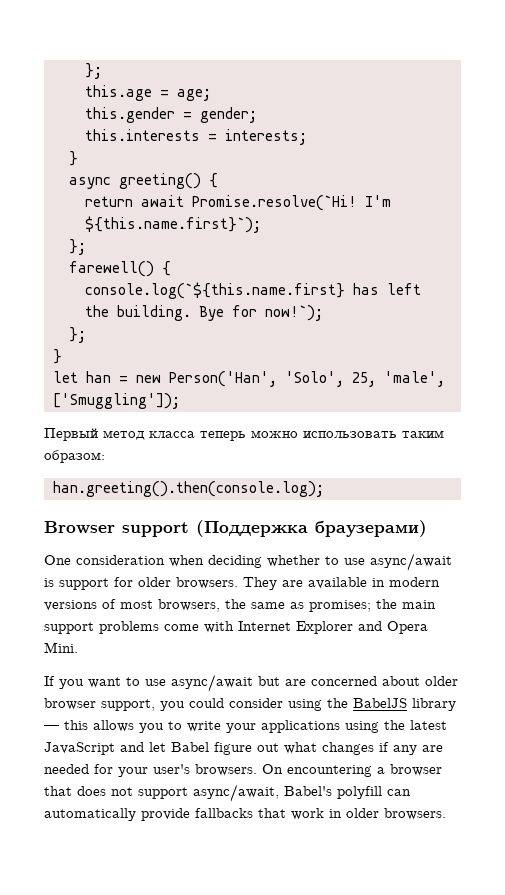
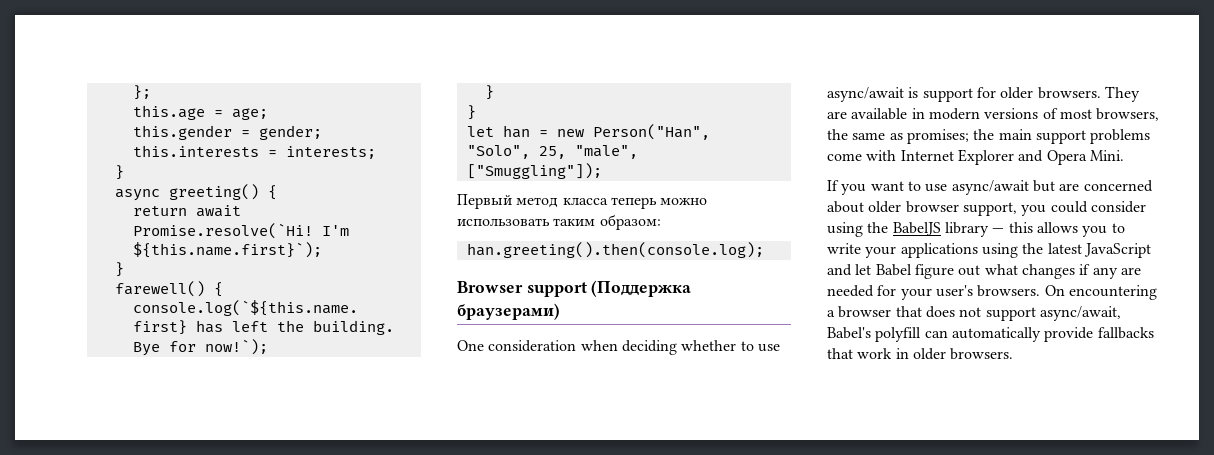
[69,239,86,255] }; -> [114,262,124,277] }
[69,327,86,343] }; -> [484,85,494,100] }
[169,371,445,387] [53,393,180,409] Person('Han', 'Solo', 25, 'male', ['Smuggling']); -> [592,124,710,140] [466,145,638,159] [466,163,602,179] Person("Han", "Solo", 25, "male", ["Smuggling"]);

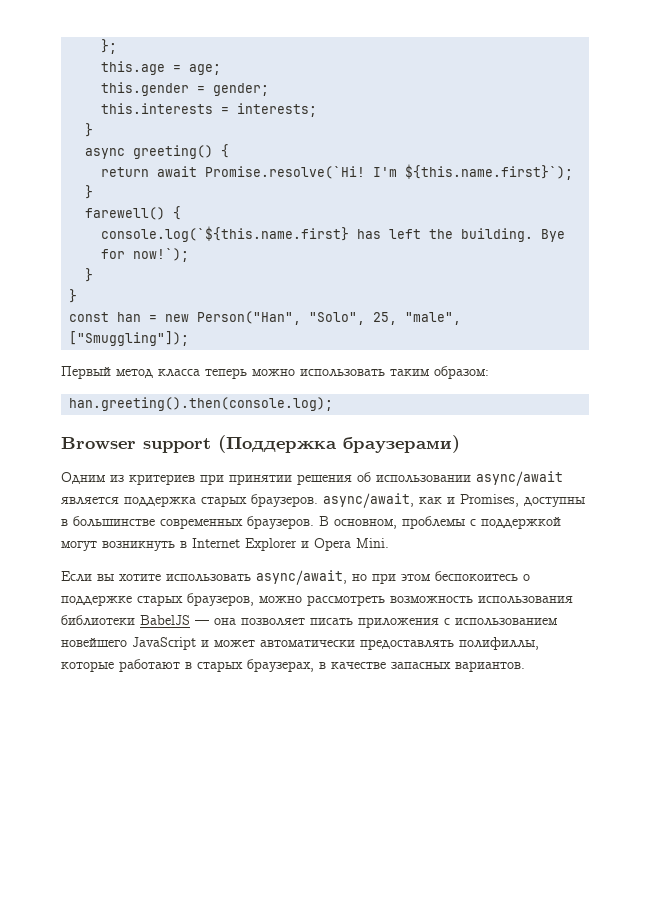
[466,126,494,137] let -> [69,312,110,322] const
[457,340,780,355] [827,86,1140,102] [827,108,1160,121] [827,129,1151,144] [827,150,897,161] One consideration when deciding whether to use async/await is support for older browsers. They are available in modern versions of most browsers, the same as promises; the main support problems come with -> [61,471,563,486] [61,493,585,508] [61,516,561,529] [61,541,187,551] Одним из критериев при принятии решения об использовании async/await является поддержка старых браузеров. async/await, как и Promises, доступны в большинстве современных браузеров. В основном, проблемы с поддержкой могут возникнуть в
[1018,150,1044,162] and -> [301,541,309,548] и
[827,180,1153,195] [827,201,1146,216] [827,222,1125,237] [827,243,1151,258] [827,264,1141,279] [827,285,1157,300] [827,306,1121,321] [827,327,1154,342] [827,348,1014,360] If you want to use async/await but are concerned about older browser support, you could consider using the BabelJS library — this allows you to write your applications using the latest JavaScript and let Babel figure out what changes if any are needed for your user's browsers. On encountering a browser that does not support async/await, Babel's polyfill can automatically provide fallbacks that work in older browsers. -> [61,570,530,585] [61,593,573,606] [61,615,557,628] [61,637,539,650] [61,659,525,672] Если вы хотите использовать async/await, но при этом беспокоитесь о поддержке старых браузеров, можно рассмотреть возможность использования библиотеки BabelJS — она позволяет писать приложения с использованием новейшего JavaScript и может автоматически предоставлять полифиллы, которые работают в старых браузерах, в качестве запасных вариантов.

